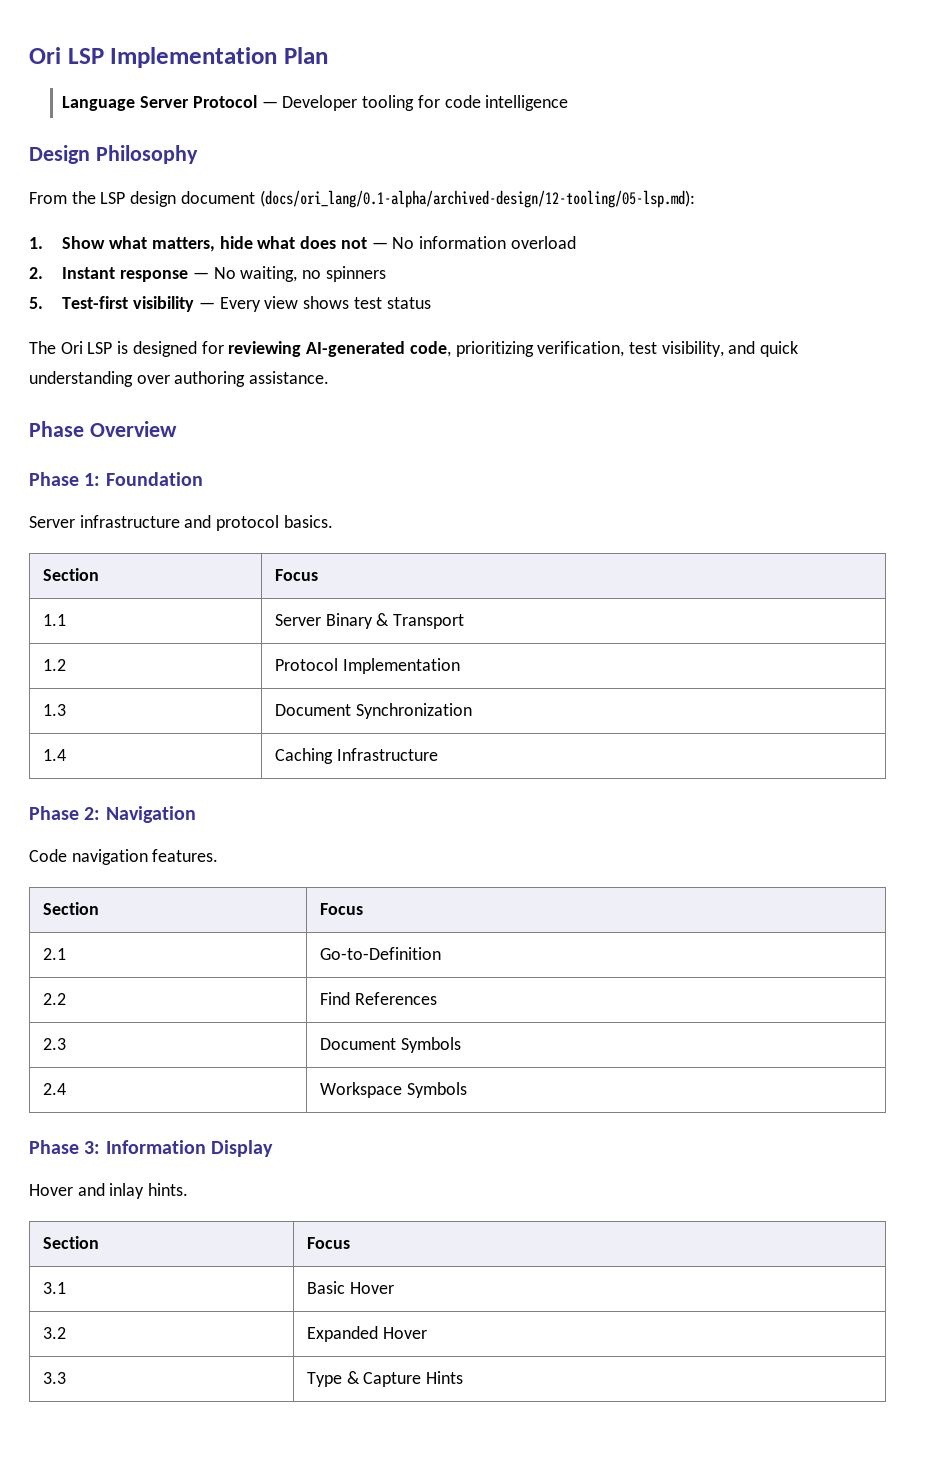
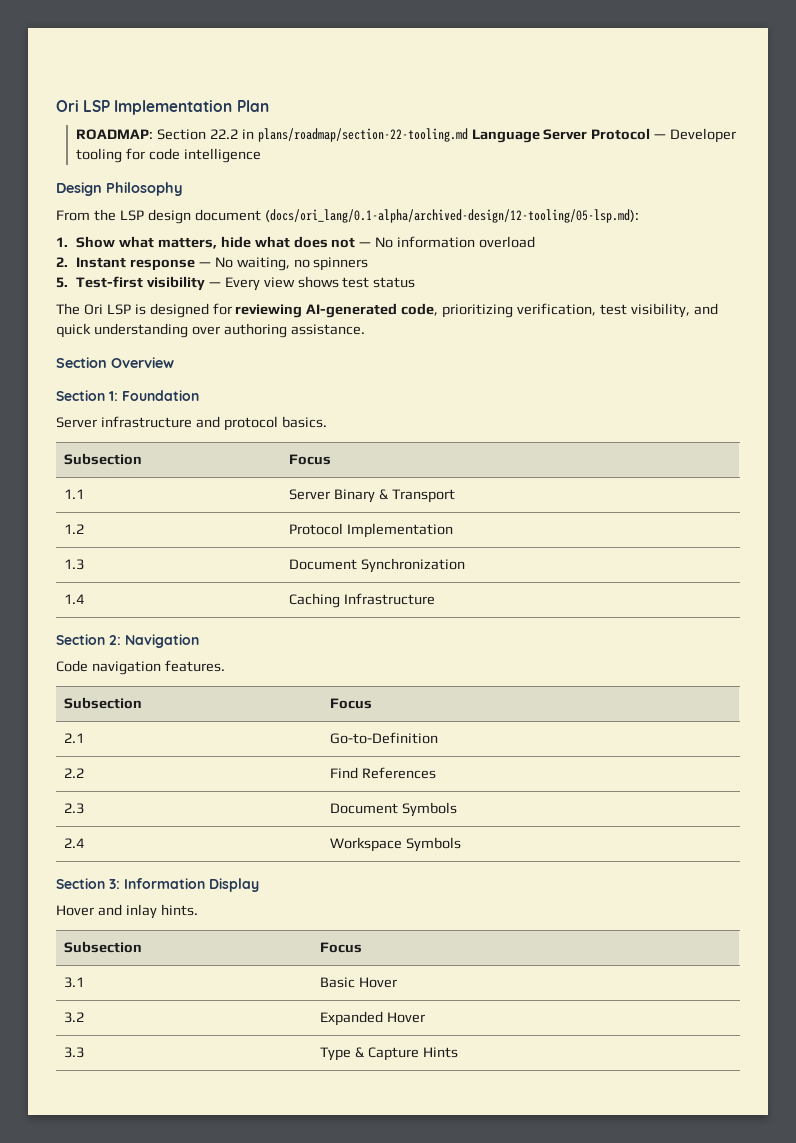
(328, 55) none -> [75,128,468,142] ROADMAP: Section 22.2 in plans/roadmap/section-22-tooling.md
[29,421,84,437] Phase -> [56,357,107,368] Section
[29,472,79,486] Phase -> [56,390,105,401] Section
[42,568,99,581] Section -> [64,453,143,465] Subsection
[29,806,79,820] Phase -> [56,634,105,645] Section
[42,902,99,915] Section -> [64,697,143,709] Subsection
[29,1140,79,1154] Phase -> [56,878,105,889] Section
[42,1236,99,1249] Section -> [64,941,143,953] Subsection

